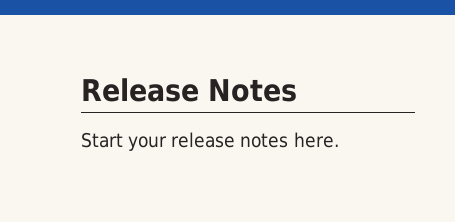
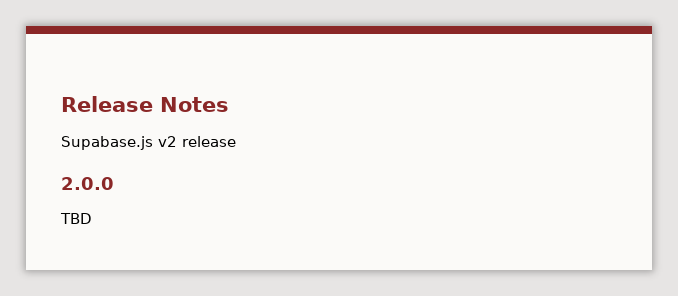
[81,132,168,151] Start your -> [61,136,177,150] Supabase.js v2
[240,132,339,148] notes here. -> [61,177,114,190] [60,213,92,224] // 2.0.0 // TBD

